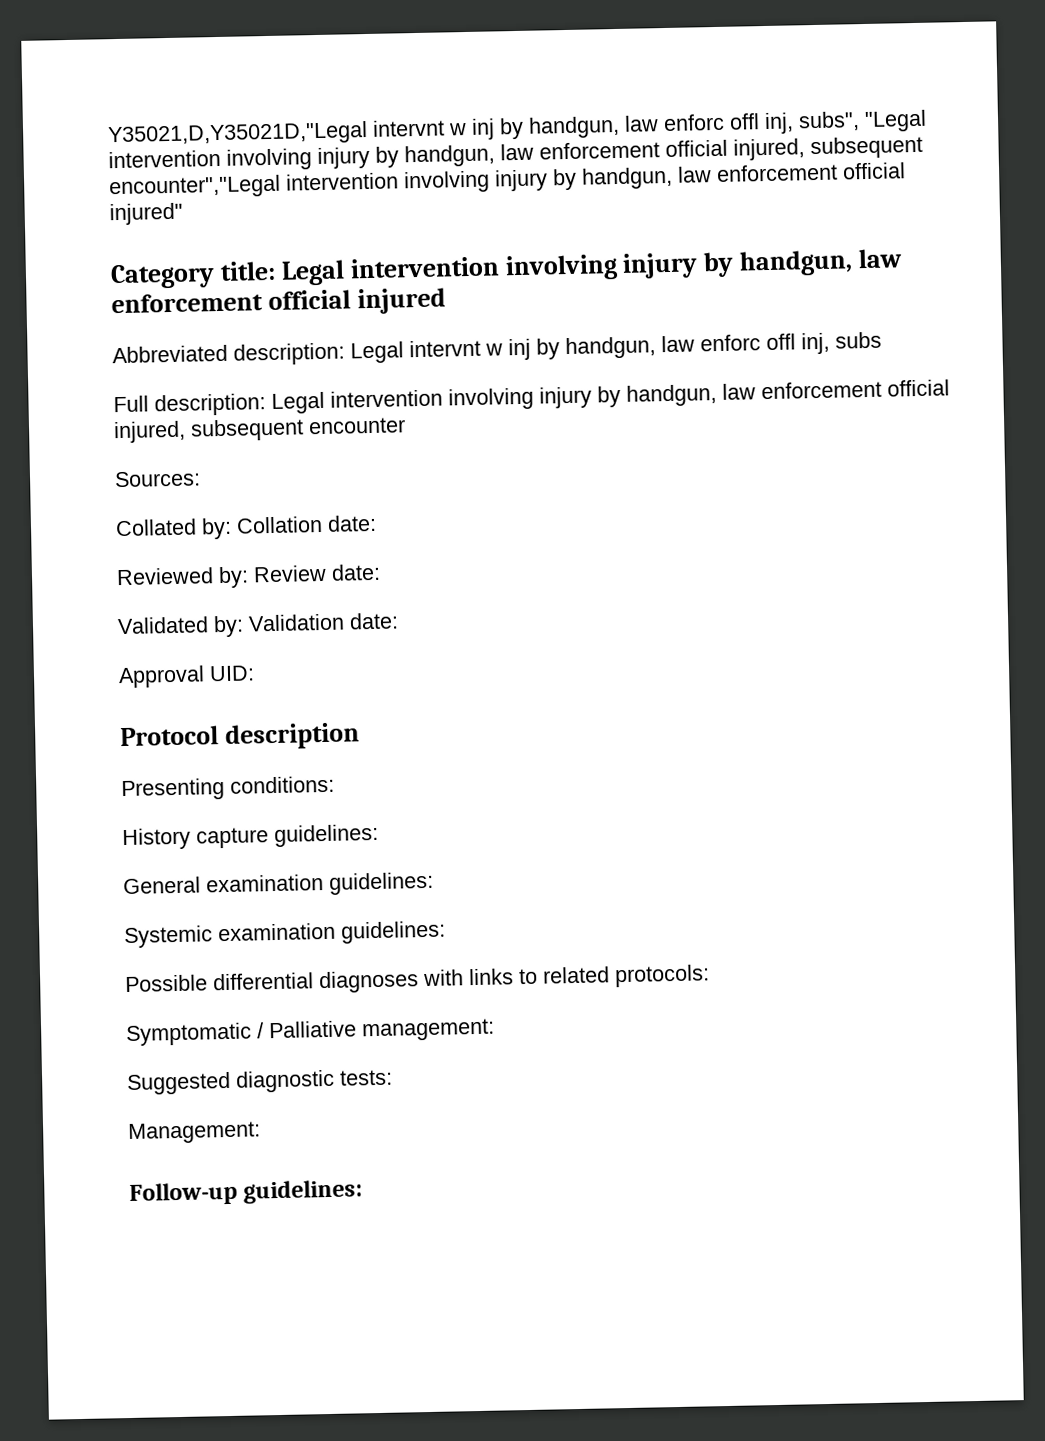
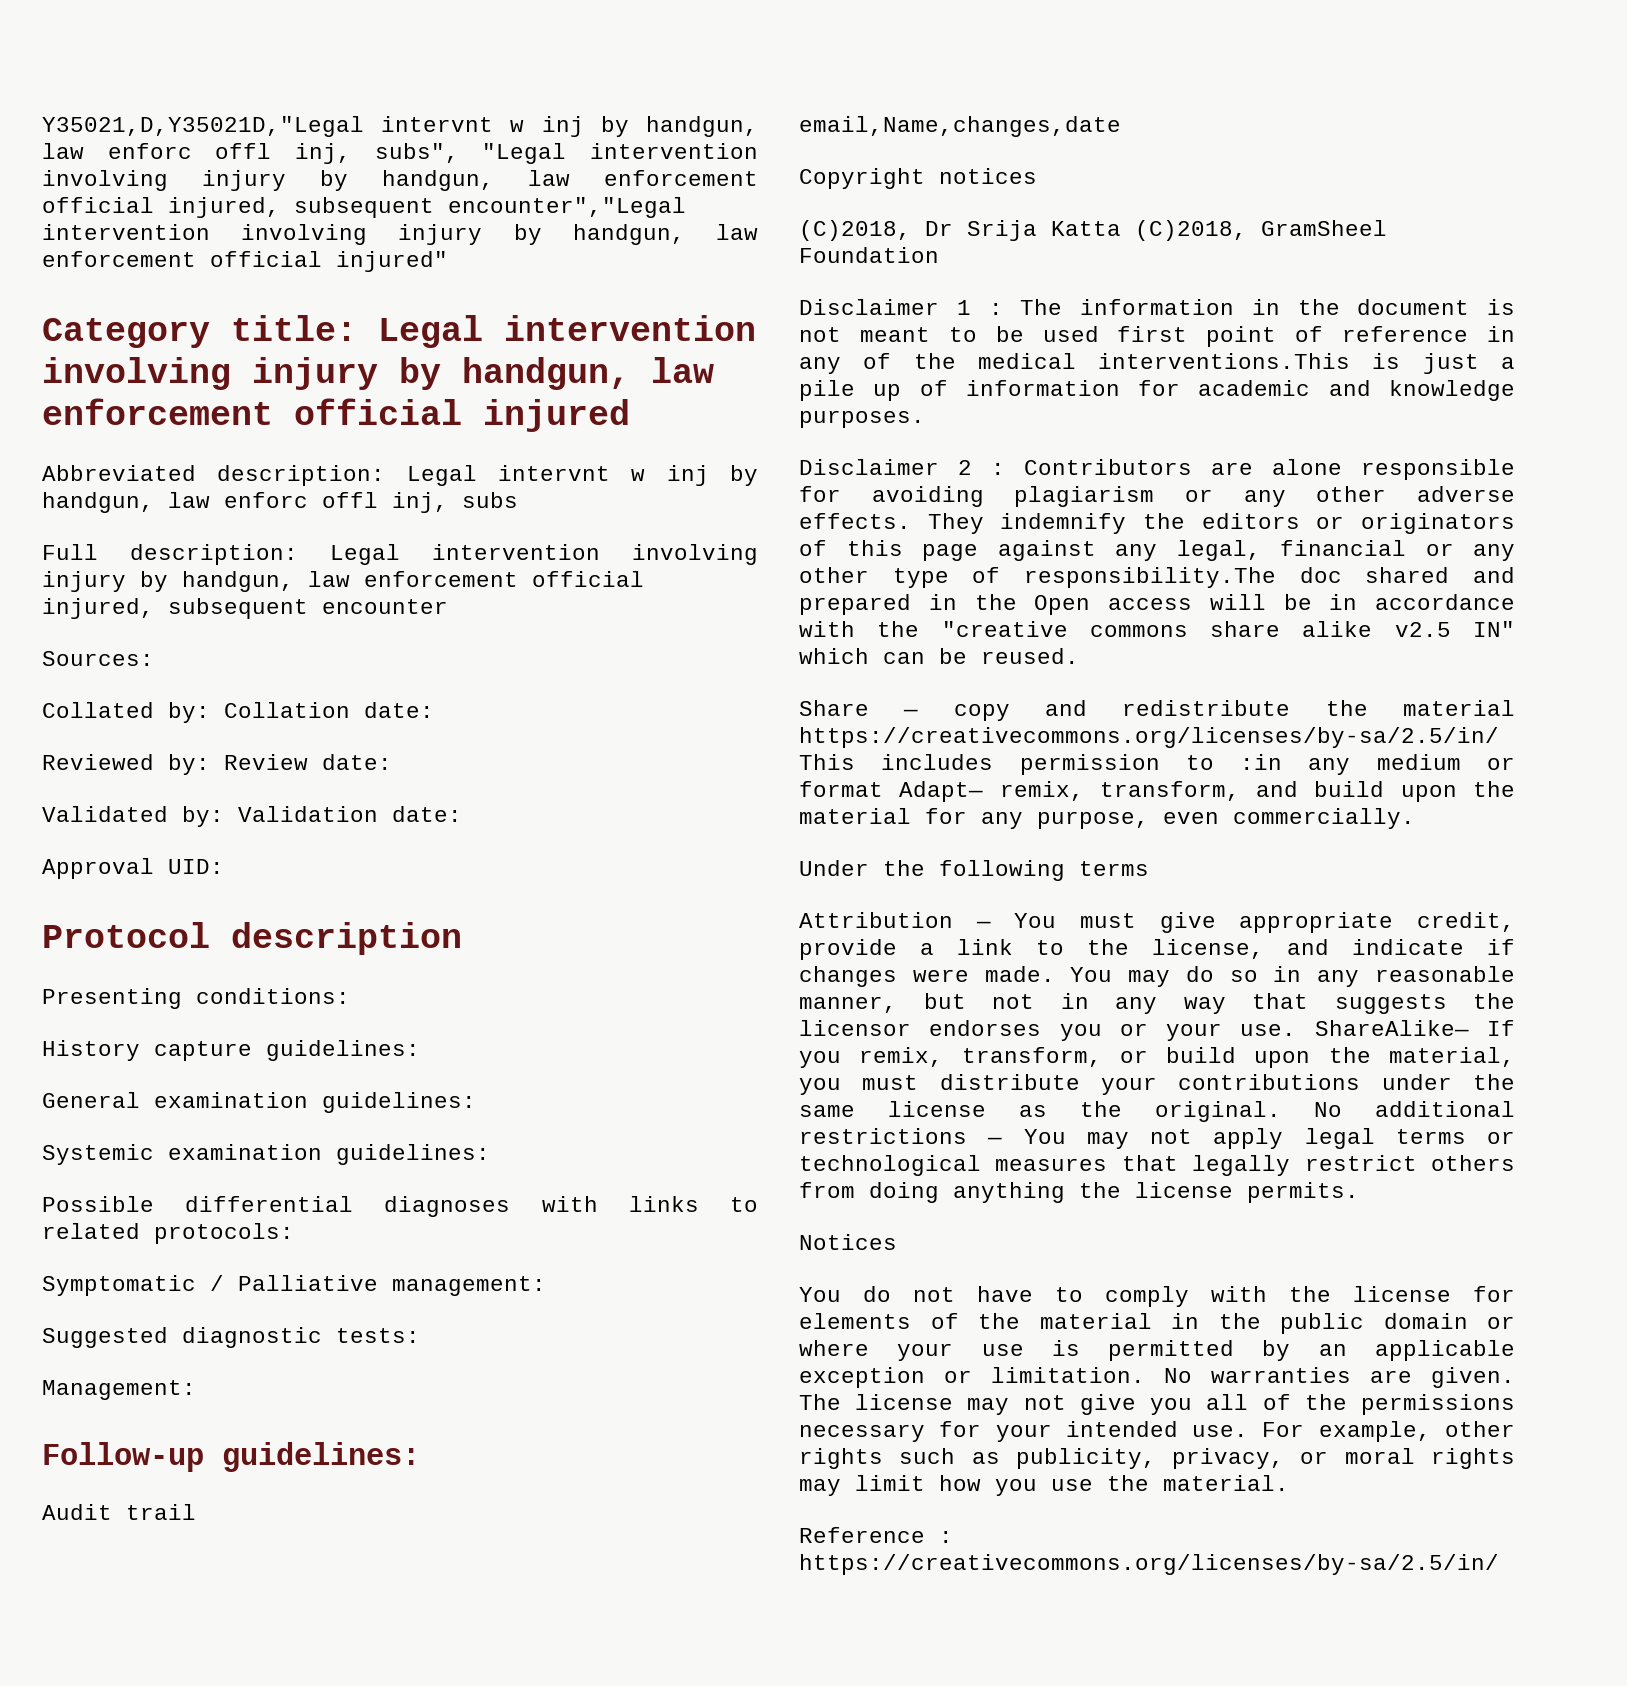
(364, 1191) none -> [42,1504,196,1520] [799,116,1121,137] [799,168,1037,189] [799,220,1387,241] [799,247,939,263] [799,299,1515,315] [799,326,1515,347] [799,353,1515,374] [799,380,1515,401] [799,410,925,428] [799,459,1515,480] [799,486,1515,507] [799,513,1515,534] [799,540,1515,561] [799,567,1515,588] [799,594,1515,615] [799,621,1515,637] [799,648,1079,664] [799,700,1515,721] [799,727,1499,748] [799,754,1515,775] [799,781,1515,802] [799,808,1415,829] [799,860,1149,881] [799,912,1515,933] [799,939,1515,960] [799,966,1515,987] [799,993,1515,1014] [799,1020,1515,1041] [799,1047,1515,1068] [799,1074,1515,1095] [799,1101,1515,1122] [799,1128,1515,1149] [799,1155,1515,1176] [799,1182,1359,1203] [799,1234,897,1250] [799,1286,1515,1307] [799,1313,1515,1334] [799,1340,1515,1361] [799,1367,1515,1388] [799,1394,1515,1415] [799,1421,1515,1442] [799,1448,1515,1469] [799,1475,1289,1496] [799,1527,953,1543] [799,1554,1499,1575] // Audit trail // email,Name,changes,date // Copyright notices // (C)2018, Dr Srija Katta (C)2018, GramSheel Foundation // Disclaimer 1 : The information in the document is not meant to be used first point of reference in any of the medical interventions.This is just a pile up of information for academic and knowledge purposes. // Disclaimer 2 : Contributors are alone responsible for avoiding plagiarism or any other adverse effects. They indemnify the editors or originators of this page against any legal, financial or any other type of responsibility.The doc shared and prepared in the Open access will be in accordance with the "creative commons share alike v2.5 IN" which can be reused. // Share — copy and redistribute the material https://creativecommons.org/licenses/by-sa/2.5/in/ This includes permission to :in any medium or format Adapt— remix, transform, and build upon the material for any purpose, even commercially. // Under the following terms // Attribution — You must give appropriate credit, provide a link to the license, and indicate if changes were made. You may do so in any reasonable manner, but not in any way that suggests the licensor endorses you or your use. ShareAlike— If you remix, transform, or build upon the material, you must distribute your contributions under the same license as the original. No additional restrictions — You may not apply legal terms or technological measures that legally restrict others from doing anything the license permits. // Notices // You do not have to comply with the license for elements of the material in the public domain or where your use is permitted by an applicable exception or limitation. No warranties are given. The license may not give you all of the permissions necessary for your intended use. For example, other rights such as publicity, privacy, or moral rights may limit how you use the material. // Reference : https://creativecommons.org/licenses/by-sa/2.5/in/

